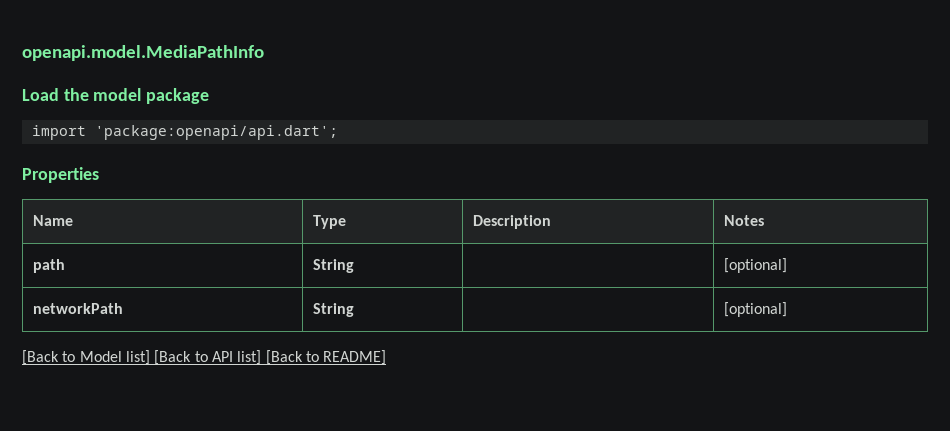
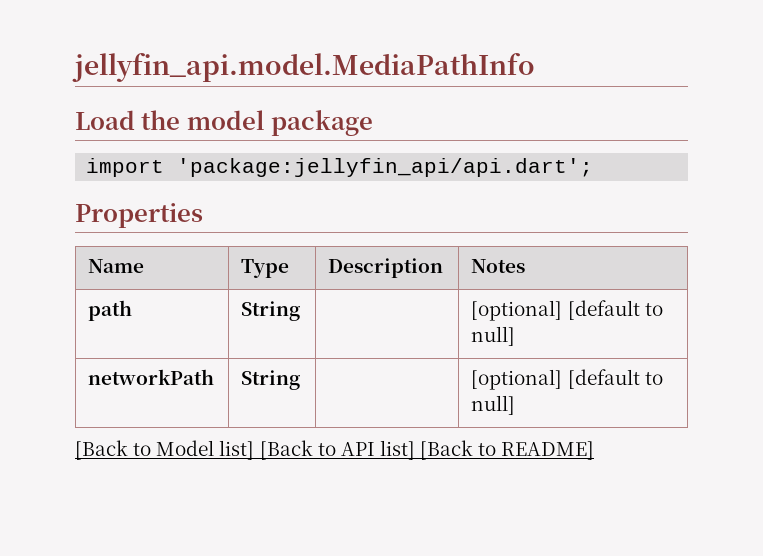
[22,45,264,61] openapi.model.MediaPathInfo -> [72,53,535,82] jellyfin_api.model.MediaPathInfo
[94,125,338,140] 'package:openapi/api.dart'; -> [177,158,594,177] 'package:jellyfin_api/api.dart';
(788, 265) none -> [567,300,663,320] [471,326,516,346] [default to null]
(788, 309) none -> [567,369,663,389] [471,395,516,415] [default to null]

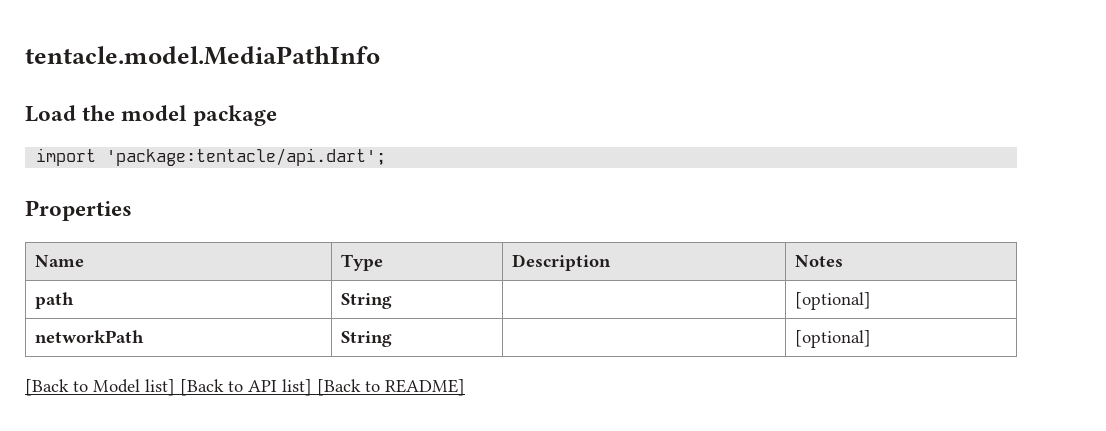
[72,53,535,82] jellyfin_api.model.MediaPathInfo -> [25,46,380,65] tentacle.model.MediaPathInfo
[177,158,594,177] 'package:jellyfin_api/api.dart'; -> [106,148,387,166] 'package:tentacle/api.dart';
[567,300,663,320] [471,326,516,346] [default to null] -> (871, 301) none
[567,369,663,389] [471,395,516,415] [default to null] -> (871, 339) none

